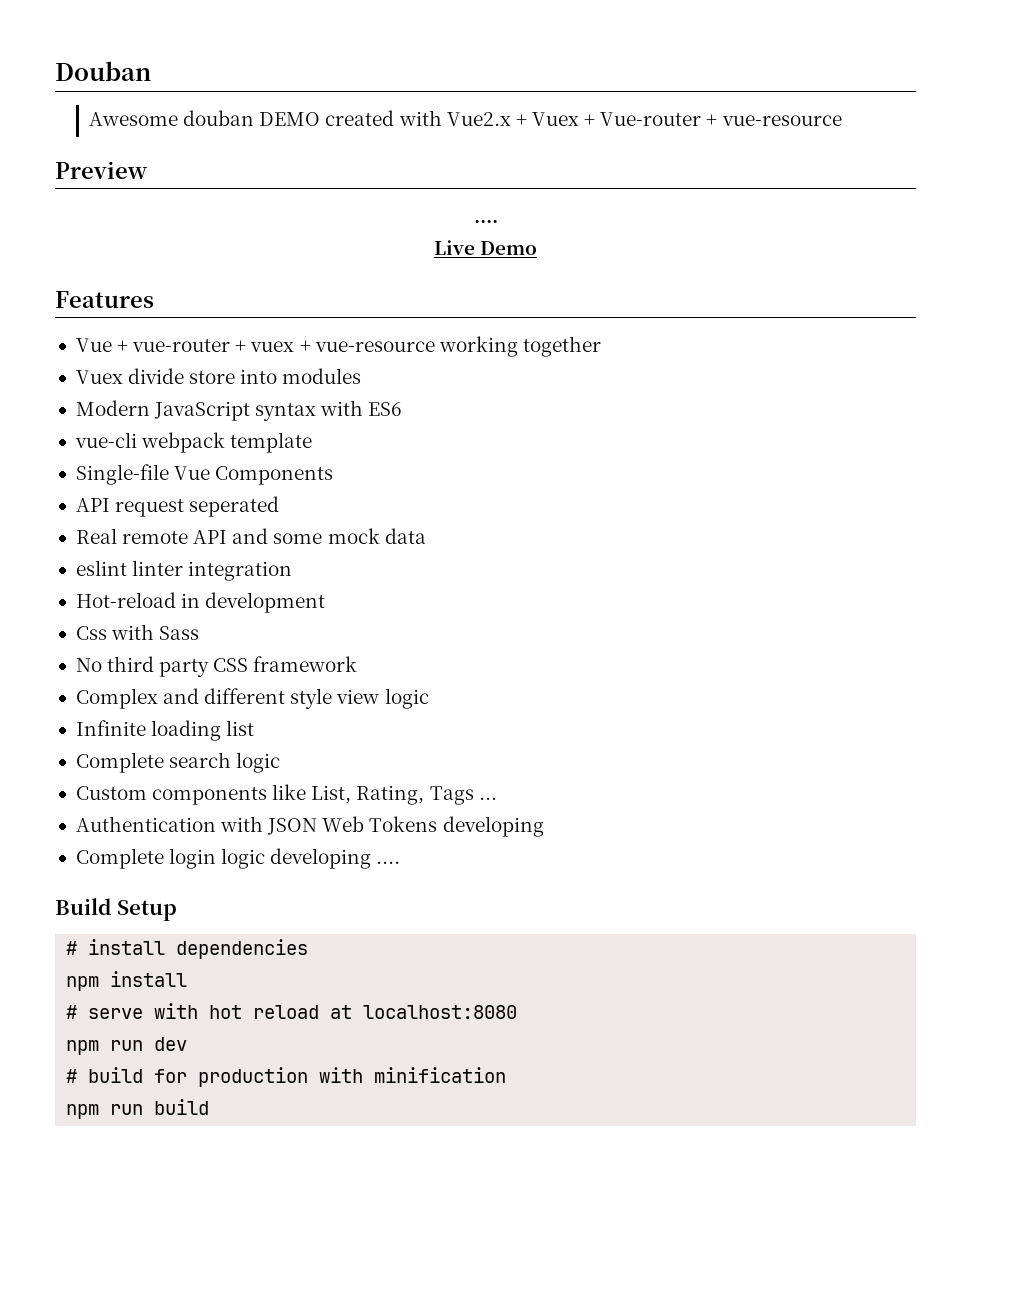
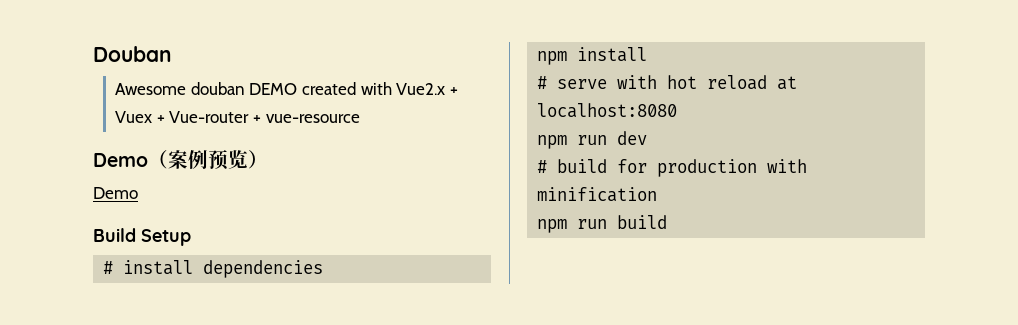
[55,161,148,179] [473,219,498,223] [433,240,538,255] [55,291,154,308] [75,336,601,357] [75,368,362,384] [75,400,403,421] [74,432,313,453] [75,464,334,485] [75,496,280,517] [75,528,426,544] [75,560,293,581] [75,592,326,613] [75,624,200,640] [75,656,358,677] [75,688,429,709] [75,720,255,741] [75,752,281,773] [75,784,497,805] [75,816,544,837] [75,848,401,869] Preview // .... // Live Demo // Features // Vue + vue-router + vuex + vue-resource working together // Vuex divide store into modules // Modern JavaScript syntax with ES6 // vue-cli webpack template // Single-file Vue Components // API request seperated // Real remote API and some mock data // eslint linter integration // Hot-reload in development // Css with Sass // No third party CSS framework // Complex and different style view logic // Infinite loading list // Complete search logic // Custom components like List, Rating, Tags ... // Authentication with JSON Web Tokens developing // Complete login logic developing .... -> [93,150,268,170] [93,187,138,199] Demo（案例预览） // Demo

